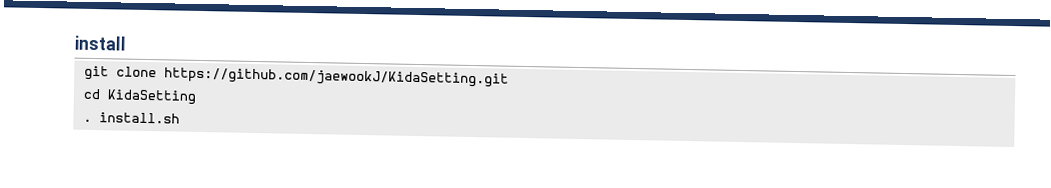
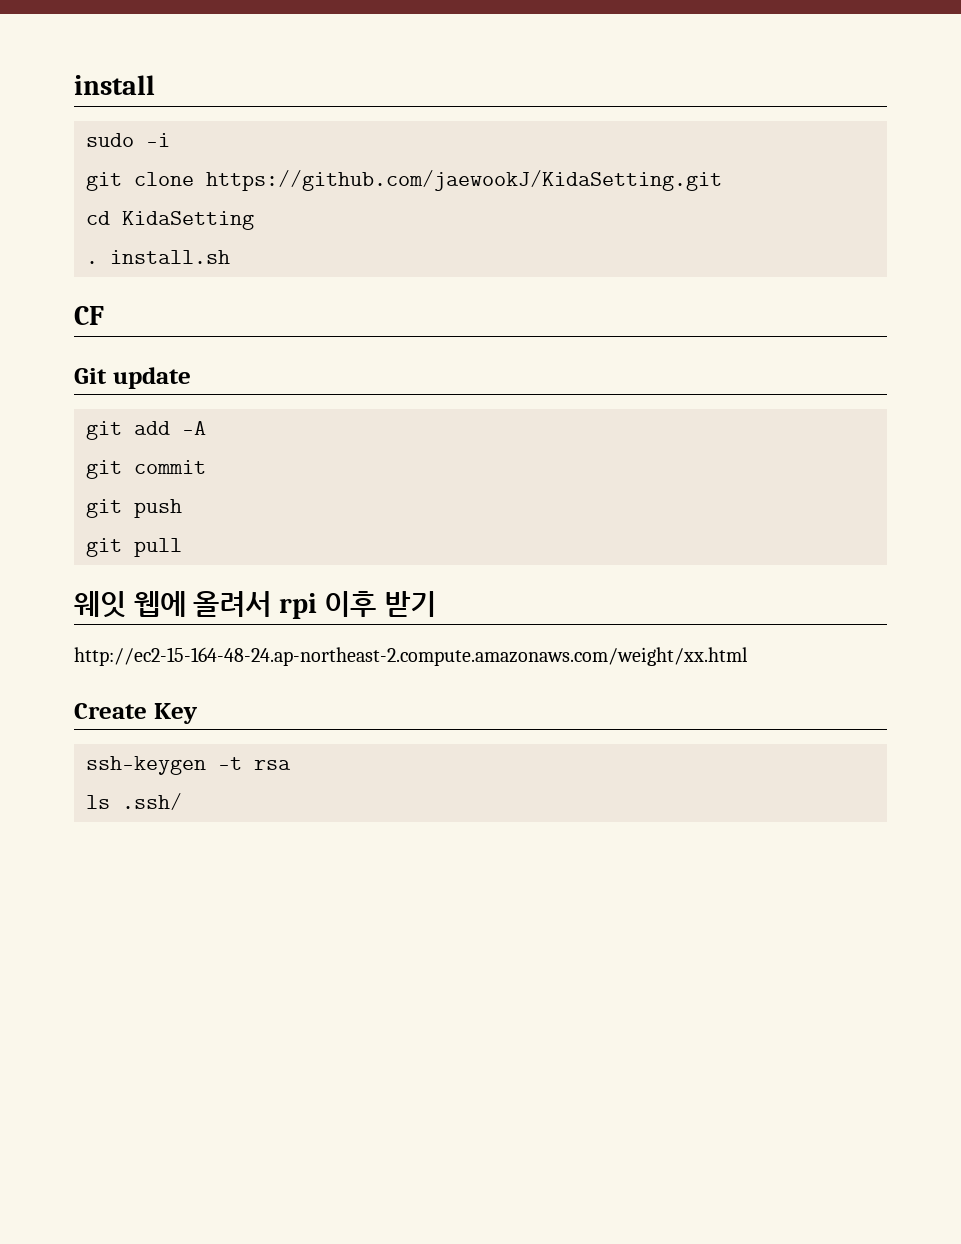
(126, 43) none -> [86,133,170,147] // sudo -i
(180, 118) none -> [74,306,104,325] [74,367,191,389] [86,421,206,440] [86,460,206,479] [86,499,182,518] [86,538,182,557] [74,591,436,619] [74,647,748,666] [74,703,198,724] [86,756,291,775] [86,793,182,810] // CF // Git update // git add -A // git commit // git push // git pull // 웨잇 웹에 올려서 rpi 이후 받기 // http://ec2-15-164-48-24.ap-northeast-2.compute.amazonaws.com/weight/xx.html // Create Key // ssh-keygen -t rsa // ls .ssh/

